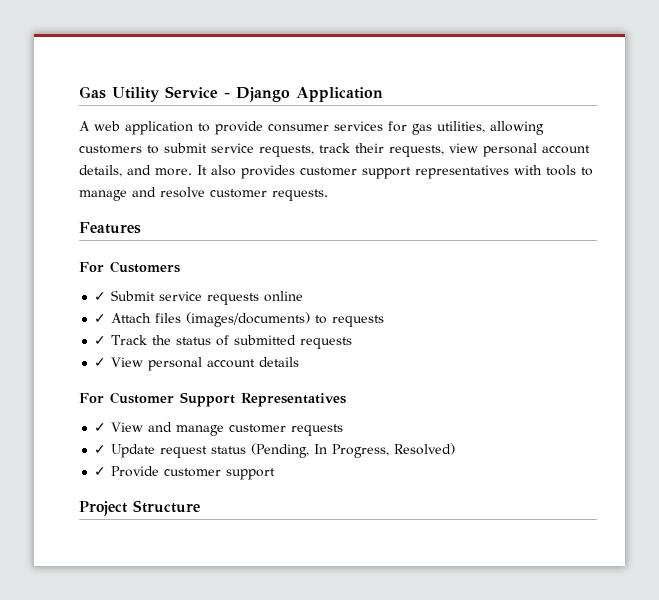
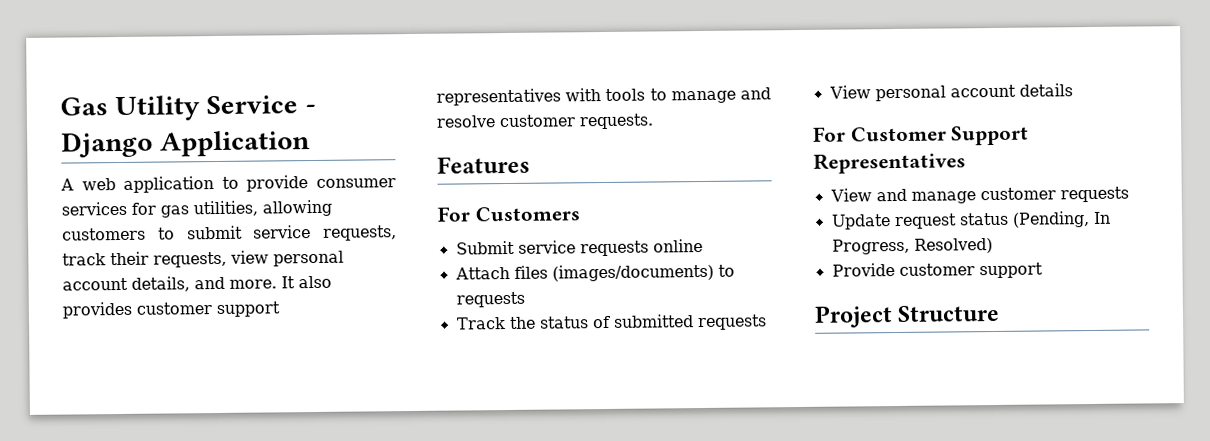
[94,292,107,301] ✓ -> (580, 214) none
[94,314,107,323] ✓ -> (703, 246) none
[94,336,107,345] ✓ -> (525, 299) none
[94,358,107,367] ✓ -> (767, 322) none
[94,423,107,432] ✓ -> (966, 163) none
[94,445,107,454] ✓ -> (1129, 194) none
[94,467,107,476] ✓ -> (993, 246) none

